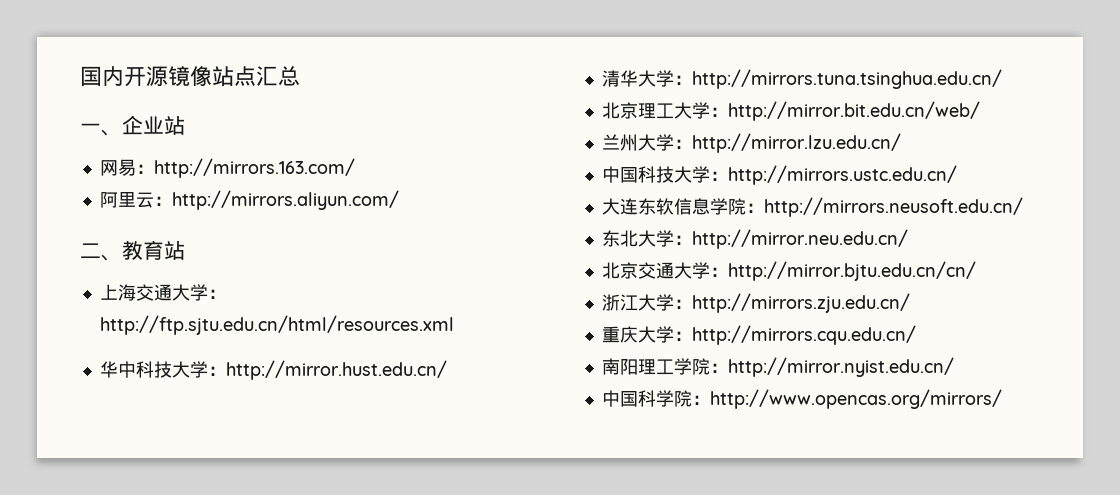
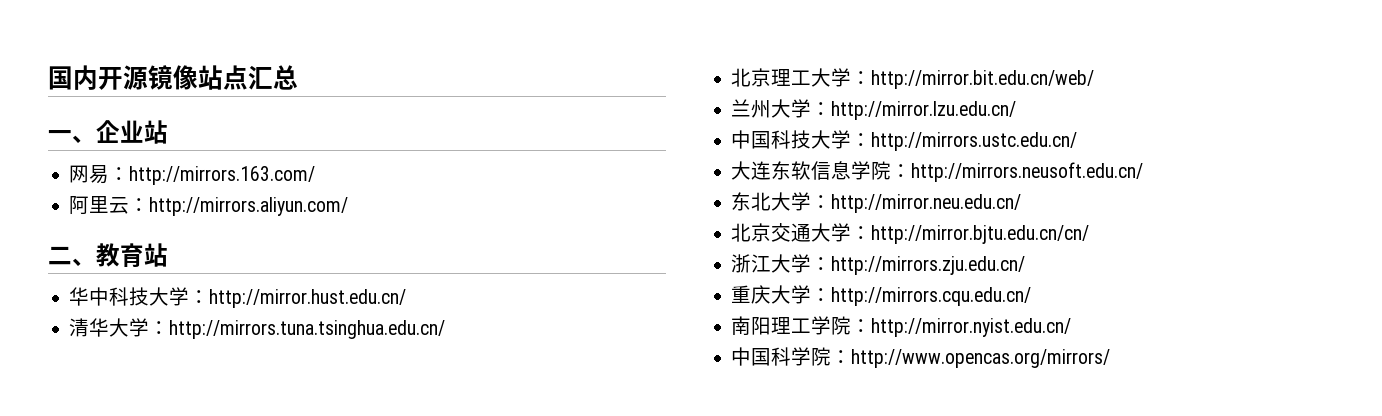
[99,284,226,301] [99,315,454,335] // 上海交通大学：http://ftp.sjtu.edu.cn/html/resources.xml -> (168, 255) none

